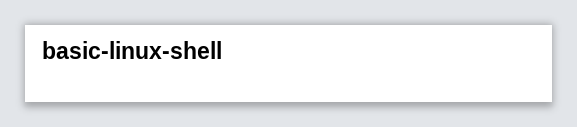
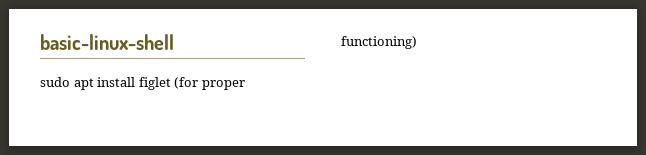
(222, 50) none -> [40,77,245,90] [341,36,417,49] // sudo apt install figlet (for proper functioning)

